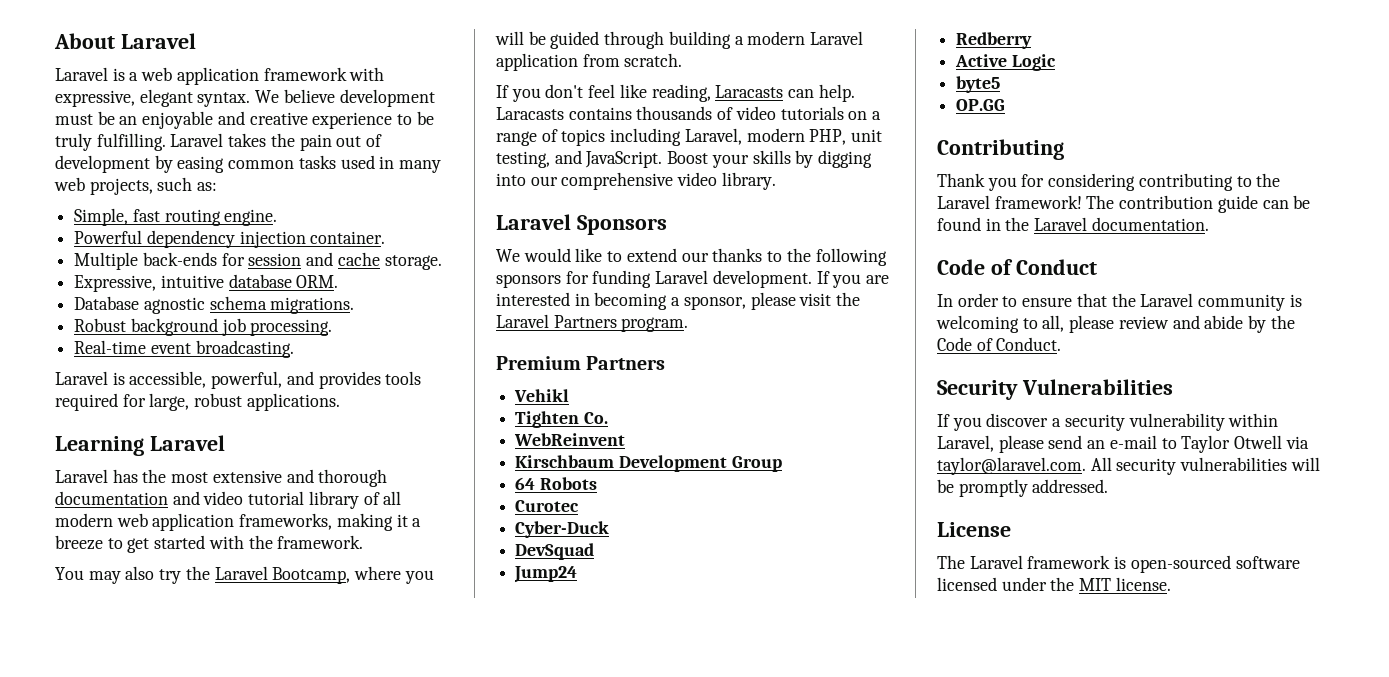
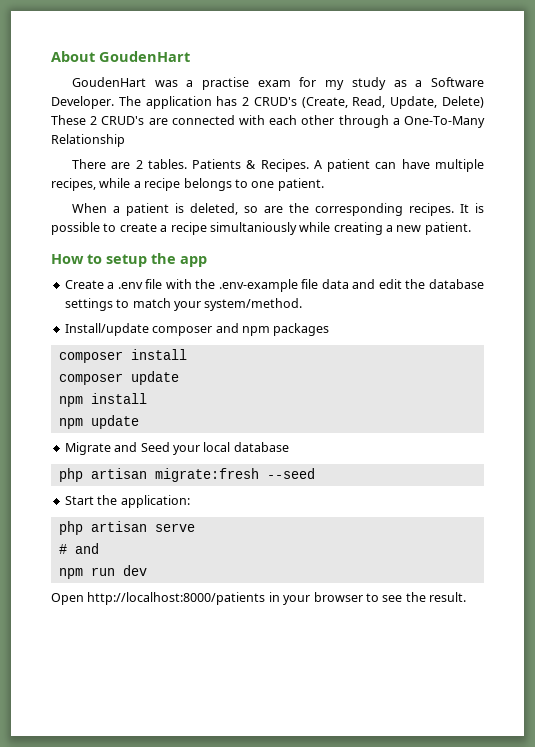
[120,33,196,49] [55,67,385,85] [55,89,435,107] [55,111,434,129] [55,133,383,151] [55,155,442,173] [54,177,218,195] [74,208,278,226] [74,230,386,248] [74,252,442,270] [74,274,339,292] [74,296,355,314] [74,318,333,336] [74,340,294,358] [55,371,422,389] [55,393,340,411] [55,435,225,456] [55,469,388,487] [55,491,402,509] [55,513,422,531] [55,535,364,553] [55,566,434,584] [495,31,864,49] [496,53,683,71] [496,84,855,102] [496,106,882,120] [496,128,883,146] [496,150,873,168] [496,172,776,190] [496,214,667,235] [496,248,887,266] [496,270,890,288] [496,292,861,310] [496,314,689,332] [496,356,666,370] [514,389,570,402] [515,411,608,428] [514,433,626,446] [515,455,782,472] [515,477,597,490] [515,500,580,512] [515,521,610,538] [515,543,595,560] [514,566,578,583] [956,32,1033,49] [955,54,1056,71] [956,76,1001,93] [956,99,1006,111] [937,139,1064,160] [937,173,1281,191] [937,195,1311,213] [937,217,1209,231] [937,259,1097,275] [937,293,1302,311] [936,315,1295,333] [937,337,1062,351] [937,379,1173,400] [937,413,1279,431] [937,435,1309,453] [937,457,1320,475] [937,479,1109,497] [937,522,1011,537] [937,555,1300,573] [937,577,1171,591] Laravel // Laravel is a web application framework with expressive, elegant syntax. We believe development must be an enjoyable and creative experience to be truly fulfilling. Laravel takes the pain out of development by easing common tasks used in many web projects, such as: // Simple, fast routing engine. // Powerful dependency injection container. // Multiple back-ends for session and cache storage. // Expressive, intuitive database ORM. // Database agnostic schema migrations. // Robust background job processing. // Real-time event broadcasting. // Laravel is accessible, powerful, and provides tools required for large, robust applications. // Learning Laravel // Laravel has the most extensive and thorough documentation and video tutorial library of all modern web application frameworks, making it a breeze to get started with the framework. // You may also try the Laravel Bootcamp, where you will be guided through building a modern Laravel application from scratch. // If you don't feel like reading, Laracasts can help. Laracasts contains thousands of video tutorials on a range of topics including Laravel, modern PHP, unit testing, and JavaScript. Boost your skills by digging into our comprehensive video library. // Laravel Sponsors // We would like to extend our thanks to the following sponsors for funding Laravel development. If you are interested in becoming a sponsor, please visit the Laravel Partners program. // Premium Partners // Vehikl // Tighten Co. // WebReinvent // Kirschbaum Development Group // 64 Robots // Curotec // Cyber-Duck // DevSquad // Jump24 // Redberry // Active Logic // byte5 // OP.GG // Contributing // Thank you for considering contributing to the Laravel framework! The contribution guide can be found in the Laravel documentation. // Code of Conduct // In order to ensure that the Laravel community is welcoming to all, please review and abide by the Code of Conduct. // Security Vulnerabilities // If you discover a security vulnerability within Laravel, please send an e-mail to Taylor Otwell via taylor@laravel.com. All security vulnerabilities will be promptly addressed. // License // The Laravel framework is open-sourced software licensed under the MIT license. -> [99,51,190,62] [71,77,484,90] [51,96,484,109] [51,115,485,128] [51,134,125,147] [71,159,484,172] [51,178,324,191] [71,203,484,216] [51,222,471,235] [51,253,207,267] [64,279,484,292] [64,298,303,311] [64,323,330,336] [58,349,187,363] [58,371,179,385] [58,393,147,407] [58,415,139,429] [64,442,289,455] [58,468,315,482] [64,495,190,508] [58,521,195,535] [58,543,99,554] [58,565,147,579] [51,592,466,605] GoudenHart // GoudenHart was a practise exam for my study as a Software Developer. The application has 2 CRUD's (Create, Read, Update, Delete) These 2 CRUD's are connected with each other through a One-To-Many Relationship // There are 2 tables. Patients & Recipes. A patient can have multiple recipes, while a recipe belongs to one patient. // When a patient is deleted, so are the corresponding recipes. It is possible to create a recipe simultaniously while creating a new patient. // How to setup the app // Create a .env file with the .env-example file data and edit the database settings to match your system/method. // Install/update composer and npm packages // composer install // composer update // npm install // npm update // Migrate and Seed your local database // php artisan migrate:fresh --seed // Start the application: // php artisan serve // # and // npm run dev // Open http://localhost:8000/patients in your browser to see the result.

